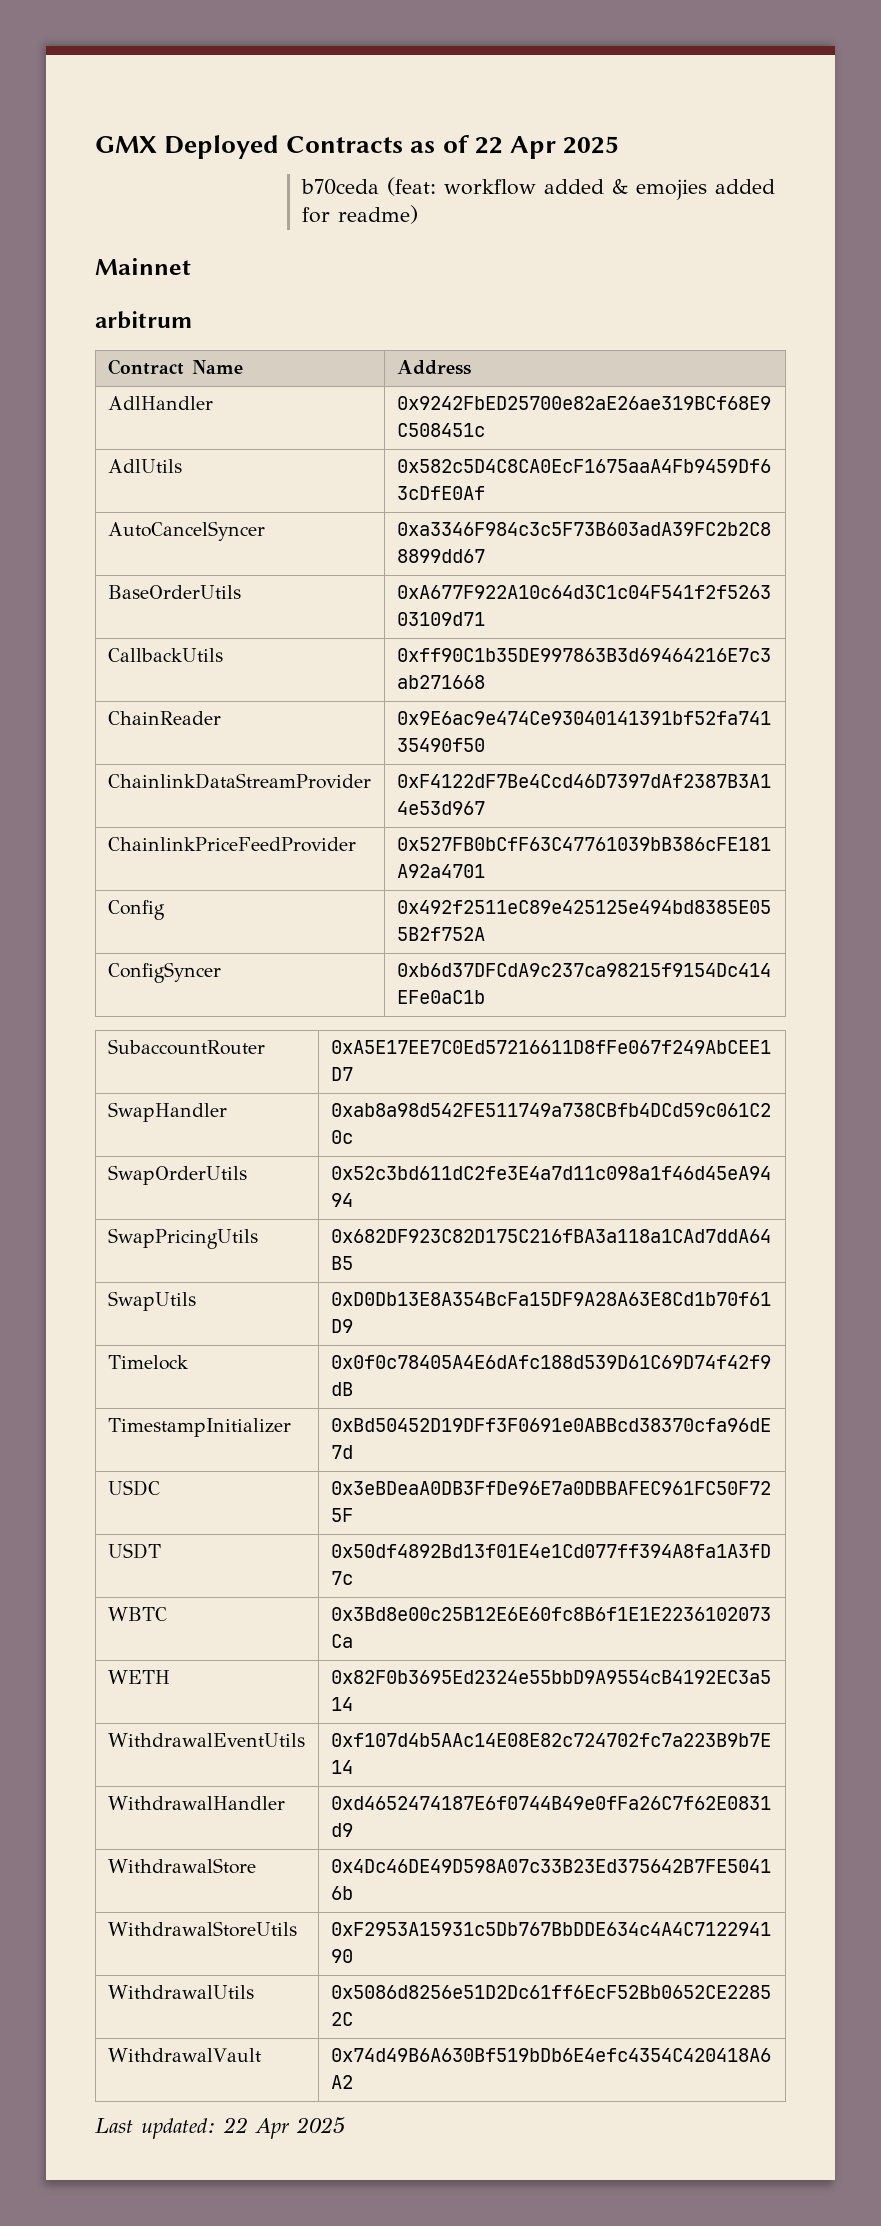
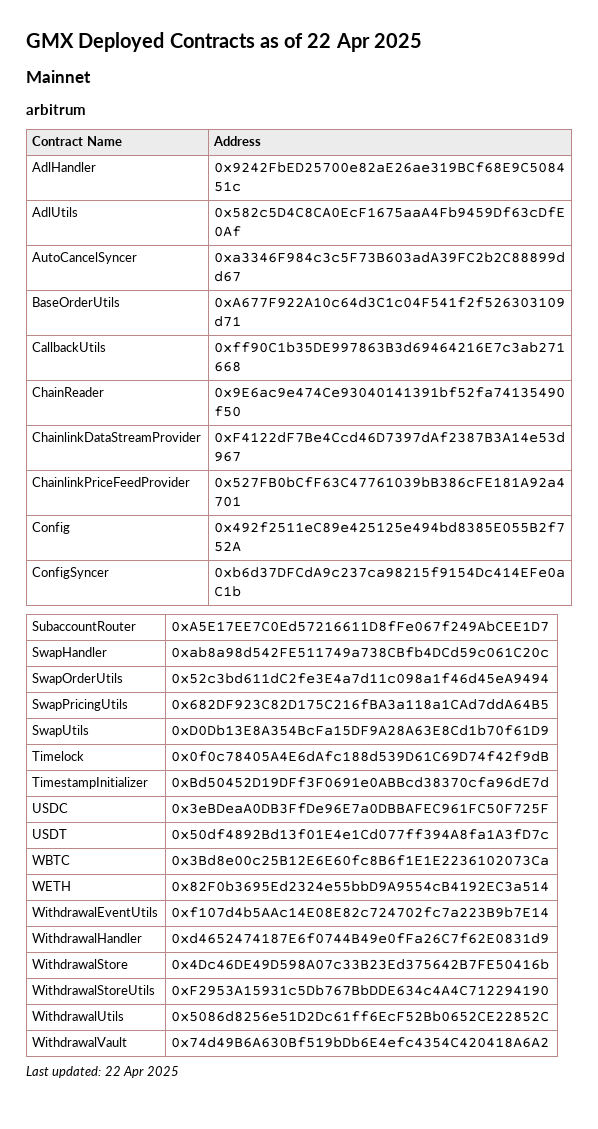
[301,177,776,200] [302,205,419,224] // b70ceda (feat: workflow added & emojies added for readme) -> (422, 40) none

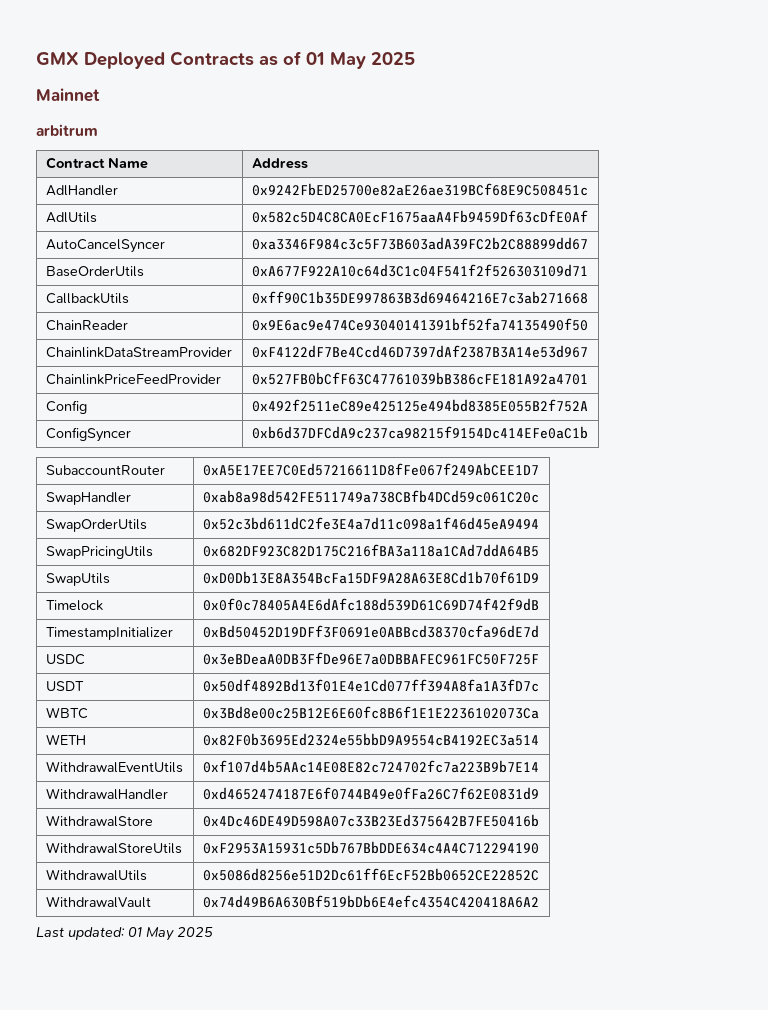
[307,33,370,52] 22 Apr -> [306,52,366,69] 01 May
[104,1066,145,1078] 22 Apr -> [128,927,174,941] 01 May

